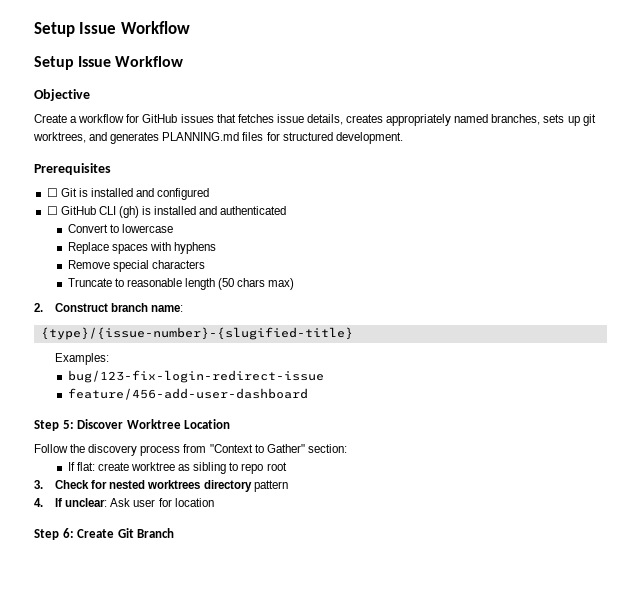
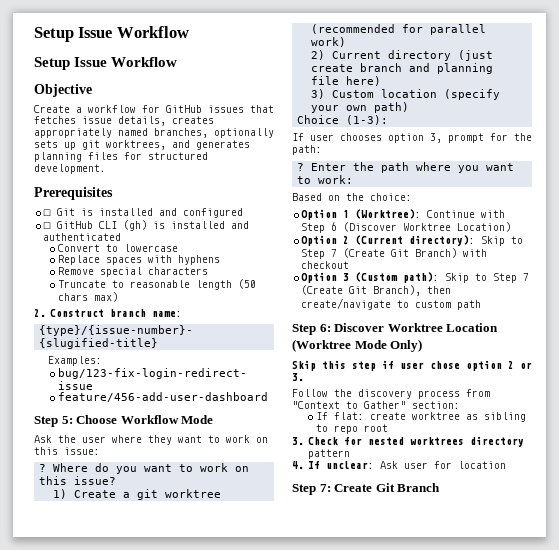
(541, 119) none -> [214,128,274,138] optionally
[162,132,240,141] PLANNING.md -> [34,152,82,162] planning
[77,419,231,429] Discover Worktree Location -> [76,415,214,424] [34,435,268,445] [34,447,100,455] [39,463,250,474] [39,476,117,485] [53,489,222,500] [311,24,487,35] [311,37,347,47] [311,50,494,61] [311,63,494,74] [311,76,382,86] [311,89,501,100] [311,102,410,113] [297,115,389,125] [292,133,532,143] [292,145,322,155] [297,162,515,173] [297,175,354,184] [292,193,412,201] [301,209,506,220] [301,222,512,233] [301,235,524,246] [301,248,488,259] [301,261,350,269] [301,272,530,283] [301,285,452,296] [301,298,482,310] [292,323,499,335] [292,339,423,352] [292,360,532,371] [292,373,304,381] Choose Workflow Mode // Ask the user where they want to work on this issue: // ? Where do you want to work on this issue? // 1) Create a git worktree (recommended for parallel work) // 2) Current directory (just create branch and planning file here) // 3) Custom location (specify your own path) // Choice (1-3): // If user chooses option 3, prompt for the path: // ? Enter the path where you want to work: // Based on the choice: // Option 1 (Worktree): Continue with Step 6 (Discover Worktree Location) // Option 2 (Current directory): Skip to Step 7 (Create Git Branch) with checkout // Option 3 (Custom path): Skip to Step 7 (Create Git Branch), then create/navigate to custom path // Step 6: Discover Worktree Location (Worktree Mode Only) // Skip this step if user chose option 2 or 3.
[62,528,74,538] 6: -> [319,484,331,492] 7:

